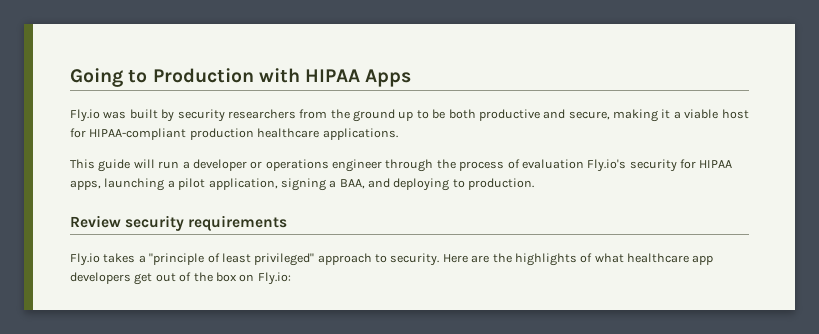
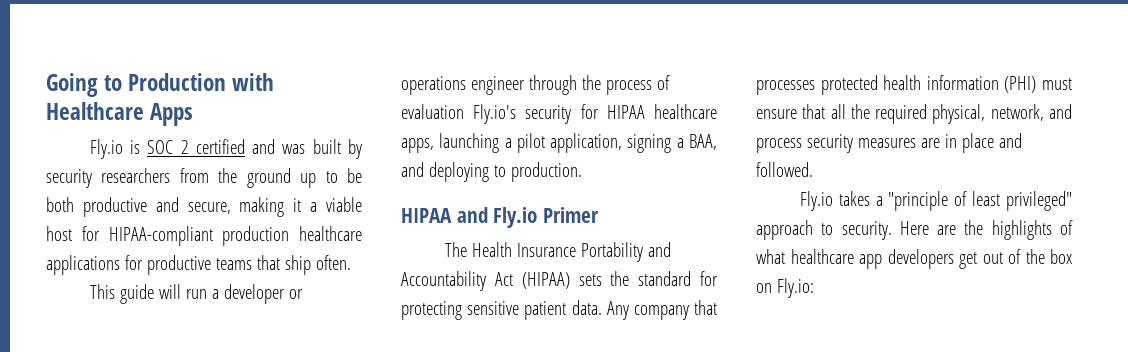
[305,69,361,82] HIPAA -> [46,102,144,120] Healthcare
(100, 115) none -> [130,139,276,154] is SOC 2 certified and
[322,128,398,140] applications. -> [46,255,351,275] applications for productive teams that ship often.
(733, 164) none -> [654,104,717,119] healthcare
[70,215,288,231] Review security requirements -> [401,207,599,228] [444,242,671,262] [401,271,718,291] [401,300,717,320] [756,75,1072,95] [756,104,1072,124] [756,133,1022,153] [756,162,813,177] HIPAA and Fly.io Primer // The Health Insurance Portability and Accountability Act (HIPAA) sets the standard for protecting sensitive patient data. Any company that processes protected health information (PHI) must ensure that all the required physical, network, and process security measures are in place and followed.

